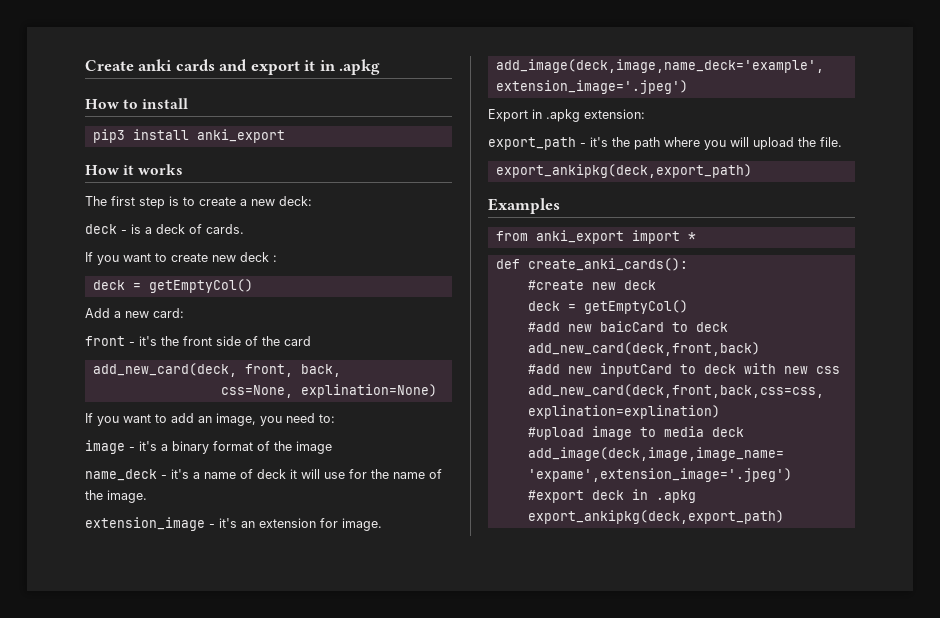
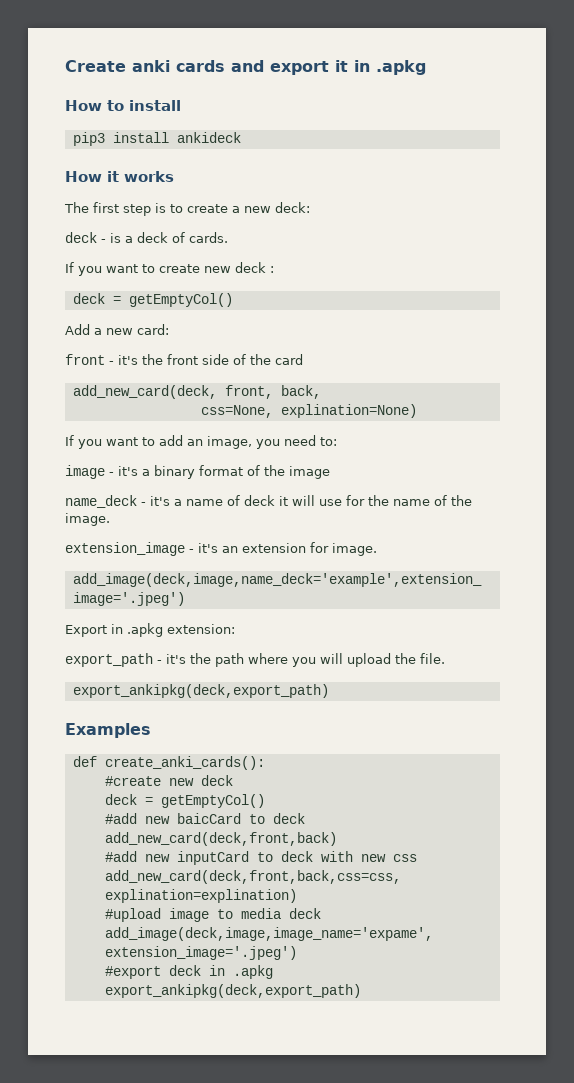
[196,129,285,143] anki_export -> [176,132,241,143] ankideck
[495,230,696,244] // from anki_export import * -> (151, 730) none

